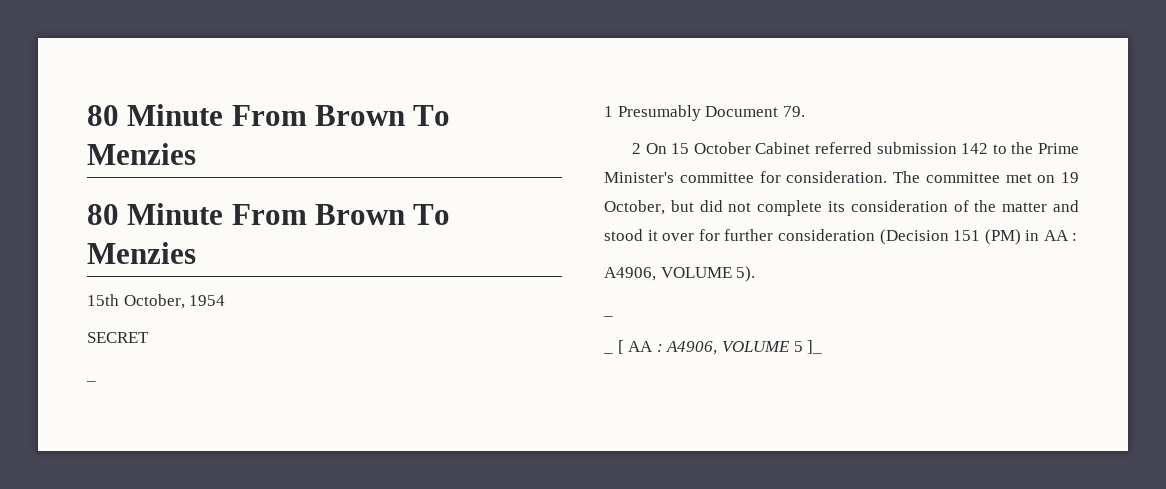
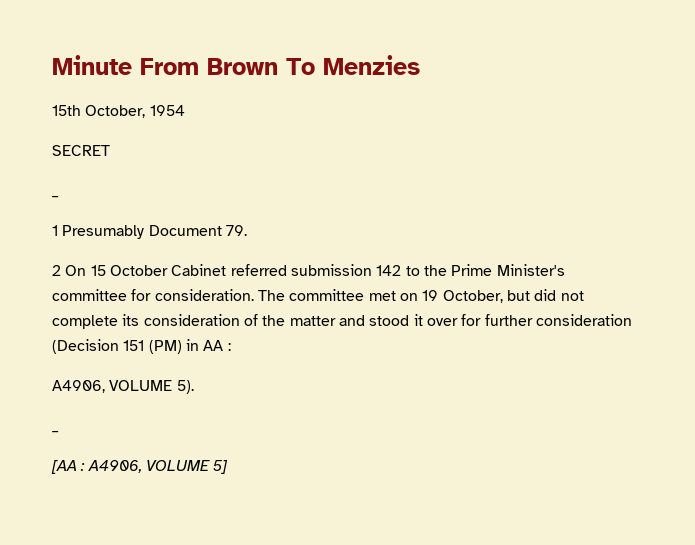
[87,104,451,126] [87,143,196,165] [87,204,119,225] 80 Minute From Brown To Menzies // 80 -> (52, 65) none
[603,340,654,354] _ [ AA -> [51,460,77,474] [AA
[793,340,823,354] 5 ]_ -> [213,460,229,474] 5]

